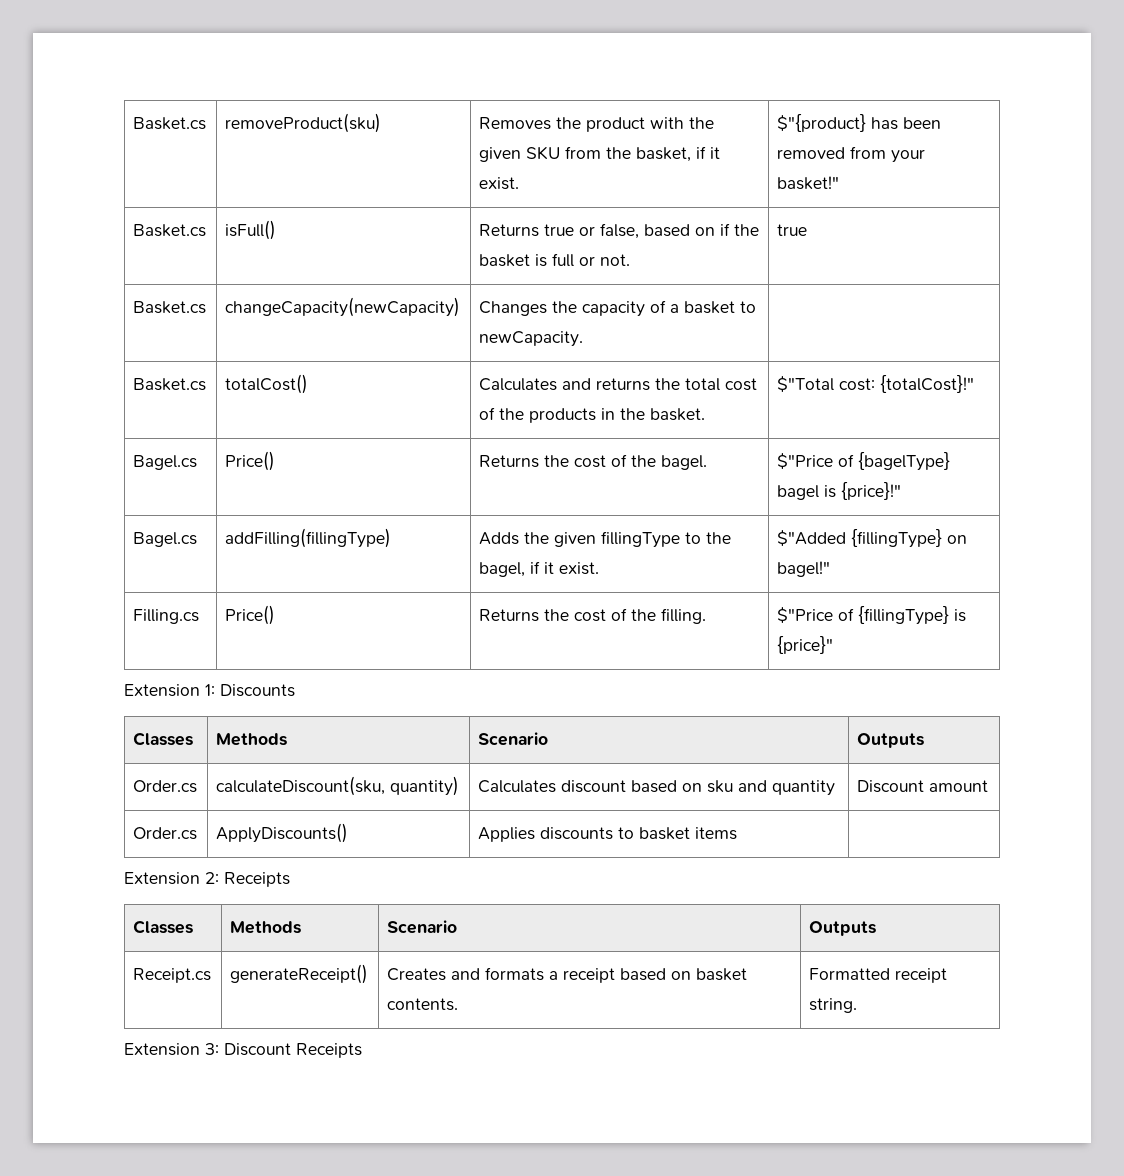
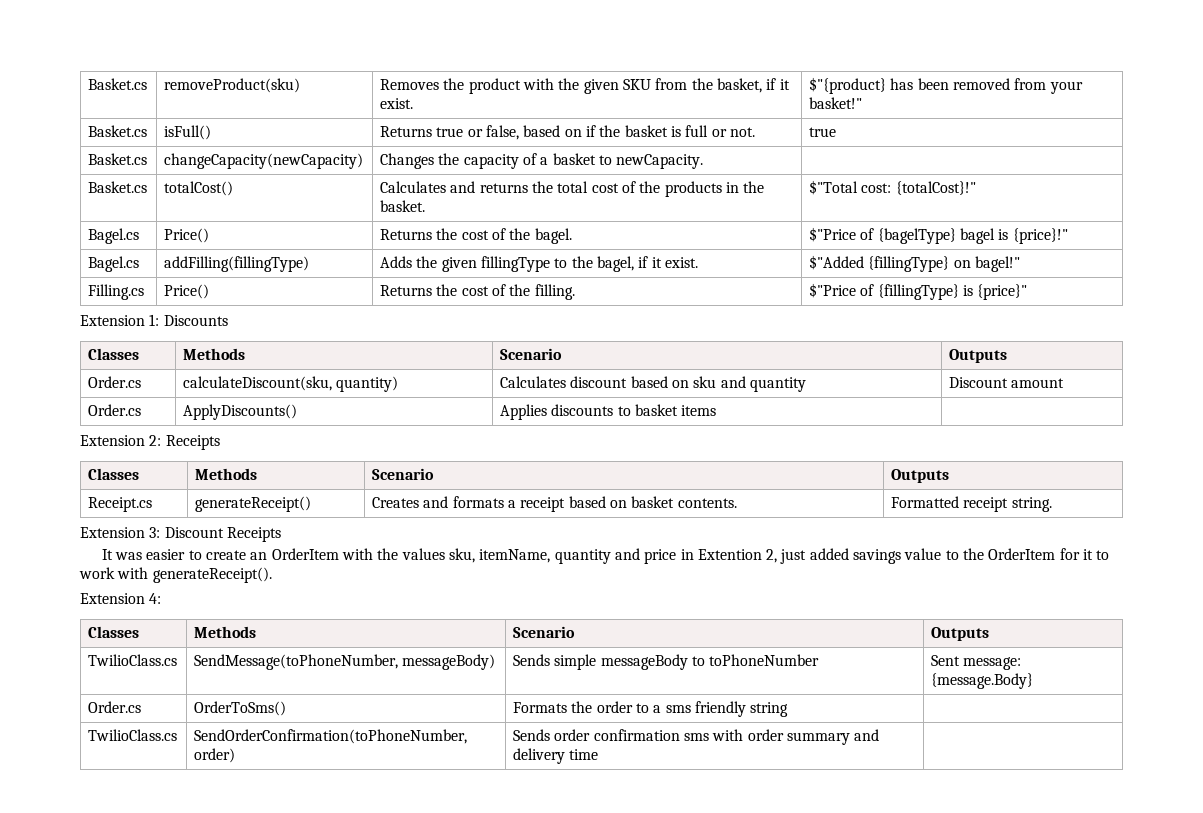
(362, 1050) none -> [101,548,1110,564] [79,567,272,583] [80,593,162,604] [88,626,140,638] [194,626,257,638] [513,626,576,638] [931,627,990,641] [88,654,178,666] [194,654,496,670] [513,654,820,670] [931,655,1022,670] [931,673,1034,689] [88,701,142,713] [194,701,287,716] [513,701,789,717] [88,729,178,741] [194,729,468,744] [194,748,236,763] [513,729,880,745] [513,748,599,764] // It was easier to create an OrderItem with the values sku, itemName, quantity and price in Extention 2, just added savings value to the OrderItem for it to work with generateReceipt(). // Extension 4: // Classes | Methods | Scenario | Outputs // TwilioClass.cs | SendMessage(toPhoneNumber, messageBody) | Sends simple messageBody to toPhoneNumber | Sent message: {message.Body} // Order.cs | OrderToSms() | Formats the order to a sms friendly string | // TwilioClass.cs | SendOrderConfirmation(toPhoneNumber, order) | Sends order confirmation sms with order summary and delivery time |

